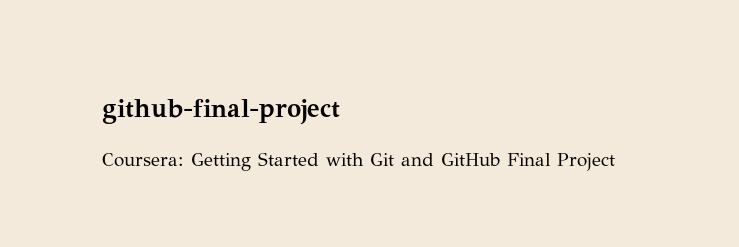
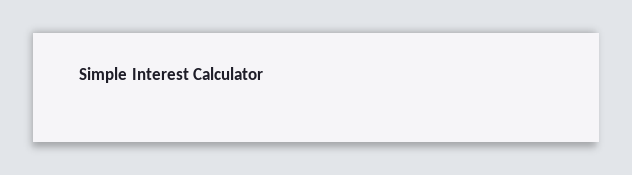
[102,99,340,124] [102,152,615,171] github-final-project // Coursera: Getting Started with Git and GitHub Final Project -> [79,67,264,83] Simple Interest Calculator

